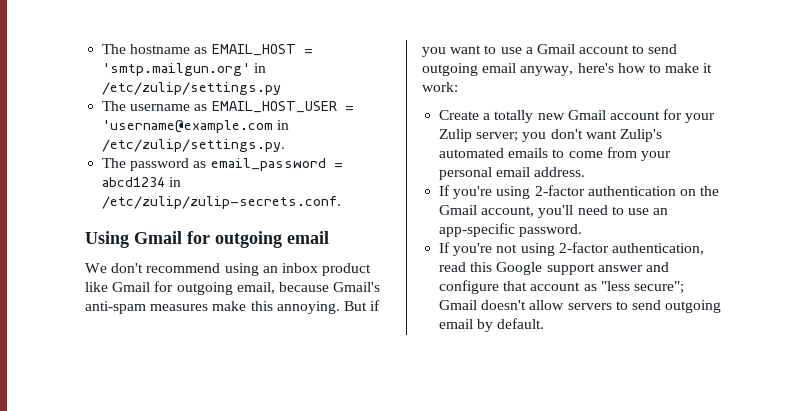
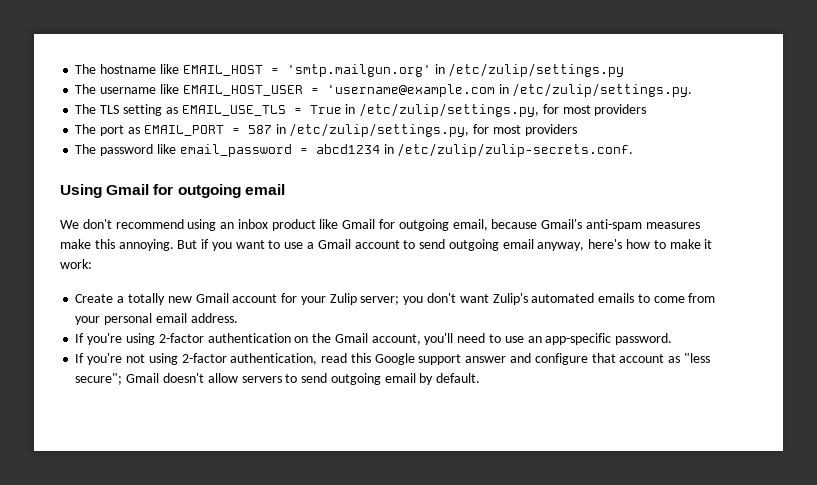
[194,47,208,54] as -> [159,64,179,74] like
[194,104,208,111] as -> [159,84,179,94] like
(286, 145) none -> [75,103,647,117] [75,123,577,137] // The TLS setting as EMAIL_USE_TLS = True in /etc/zulip/settings.py, for most providers // The port as EMAIL_PORT = 587 in /etc/zulip/settings.py, for most providers
[193,161,207,168] as -> [156,144,176,154] like

